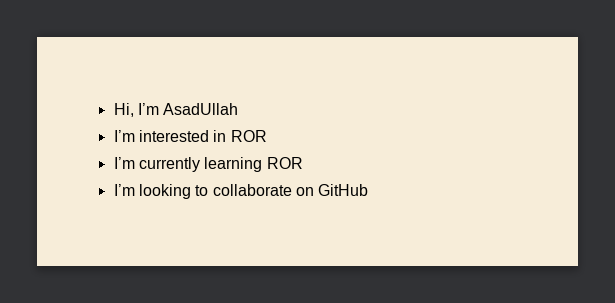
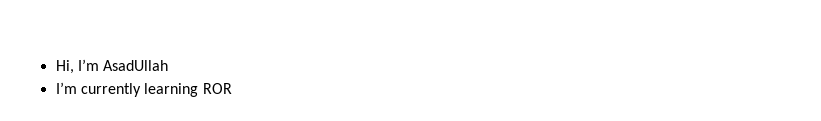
[113,130,267,142] // I’m interested in ROR -> (169, 65) none
[113,184,369,199] // I’m looking to collaborate on GitHub -> (232, 88) none

